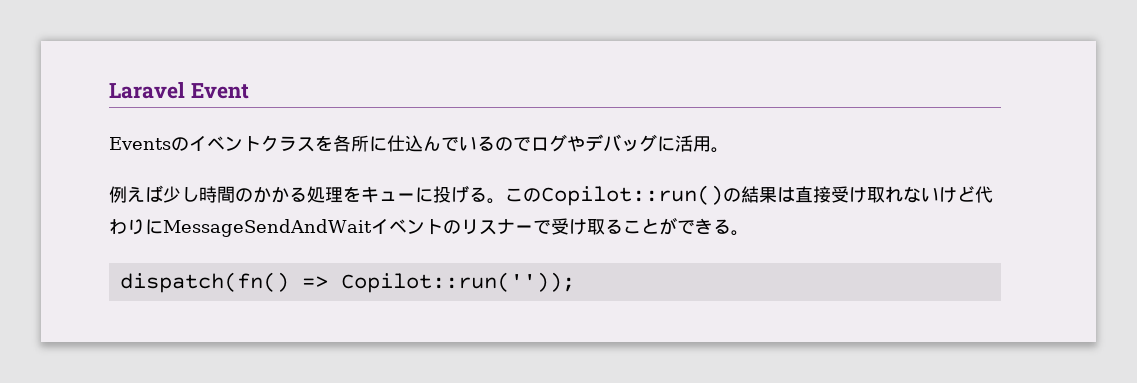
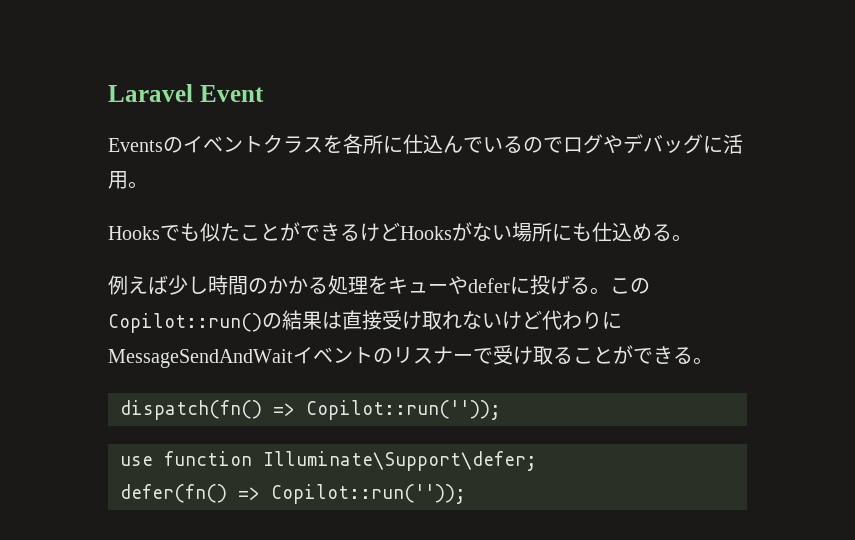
(729, 150) none -> [108,222,692,242] // Hooksでも似たことができるけどHooksがない場所にも仕込める。
(415, 197) none -> [448,276,510,295] やdefer
(575, 282) none -> [120,451,537,471] [120,484,466,504] // use function Illuminate\Support\defer; // defer(fn() => Copilot::run(''));

